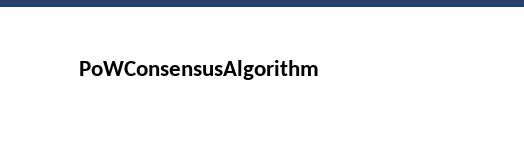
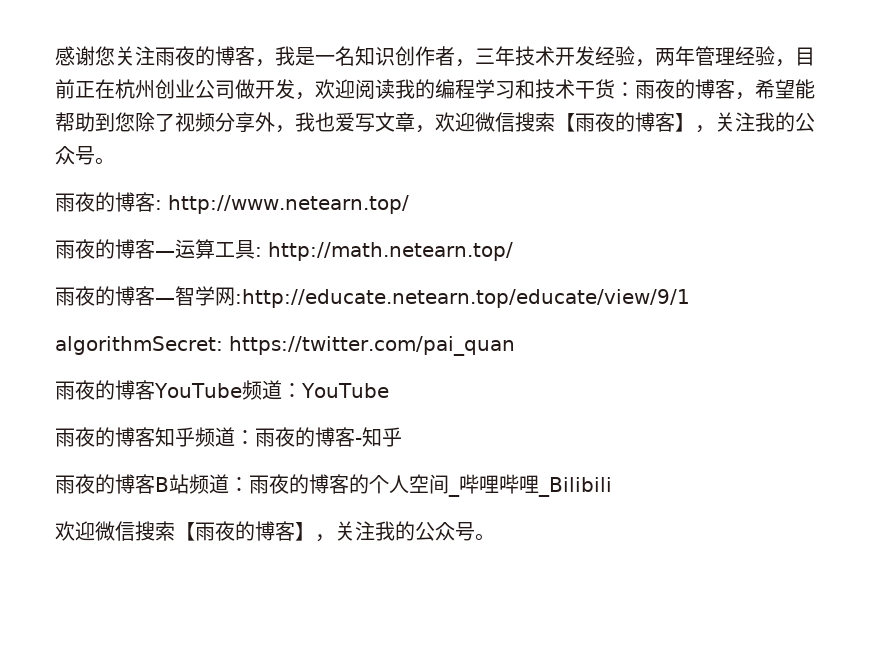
[79,60,319,80] PoWConsensusAlgorithm -> [55,46,815,67] [55,79,815,100] [55,112,815,133] [55,146,115,165] [55,192,409,214] [55,239,513,261] [55,286,690,308] [55,336,515,356] [55,380,389,400] [55,427,402,447] [55,474,612,497] [55,521,495,542] 感谢您关注雨夜的博客，我是一名知识创作者，三年技术开发经验，两年管理经验，目前正在杭州创业公司做开发，欢迎阅读我的编程学习和技术干货：雨夜的博客，希望能帮助到您除了视频分享外，我也爱写文章，欢迎微信搜索【雨夜的博客】，关注我的公众号。 // 雨夜的博客: http://www.netearn.top/ // 雨夜的博客—运算工具: http://math.netearn.top/ // 雨夜的博客—智学网:http://educate.netearn.top/educate/view/9/1 // algorithmSecret: https://twitter.com/pai_quan // 雨夜的博客YouTube频道：YouTube // 雨夜的博客知乎频道：雨夜的博客-知乎 // 雨夜的博客B站频道：雨夜的博客的个人空间_哔哩哔哩_Bilibili // 欢迎微信搜索【雨夜的博客】，关注我的公众号。

